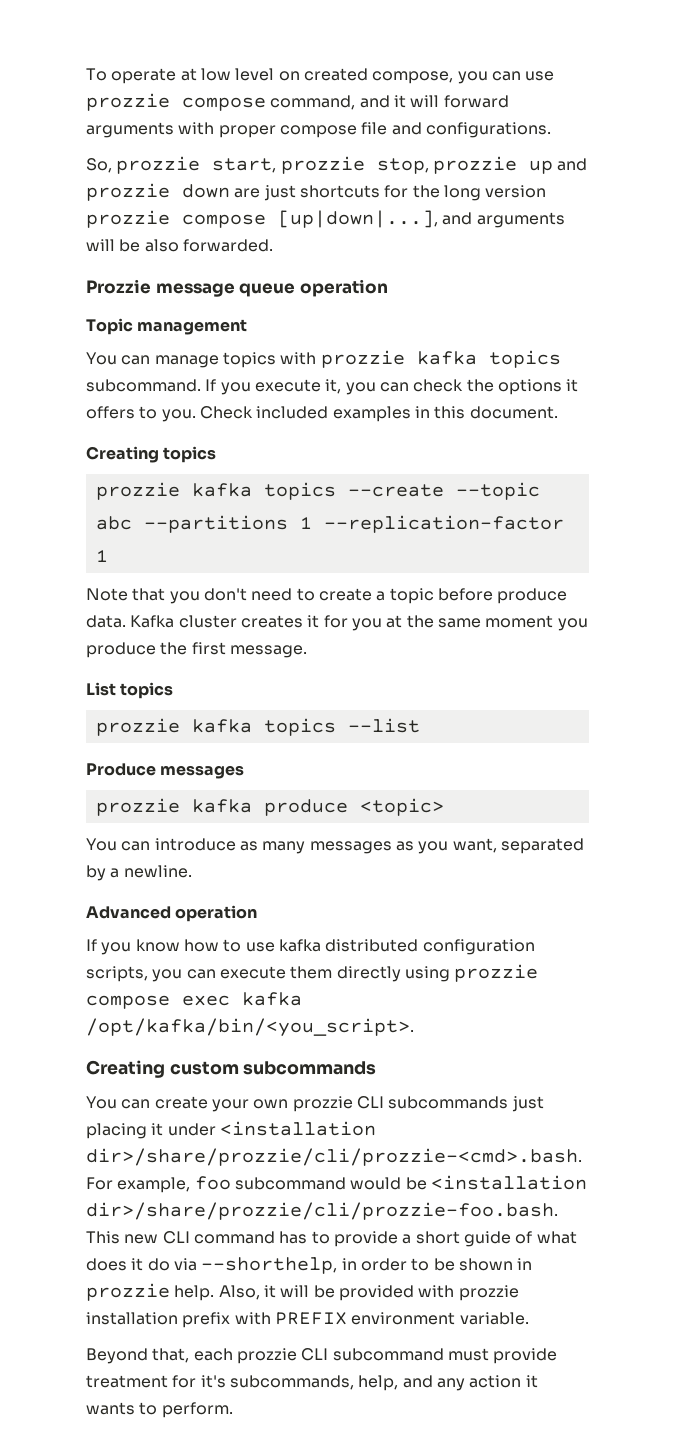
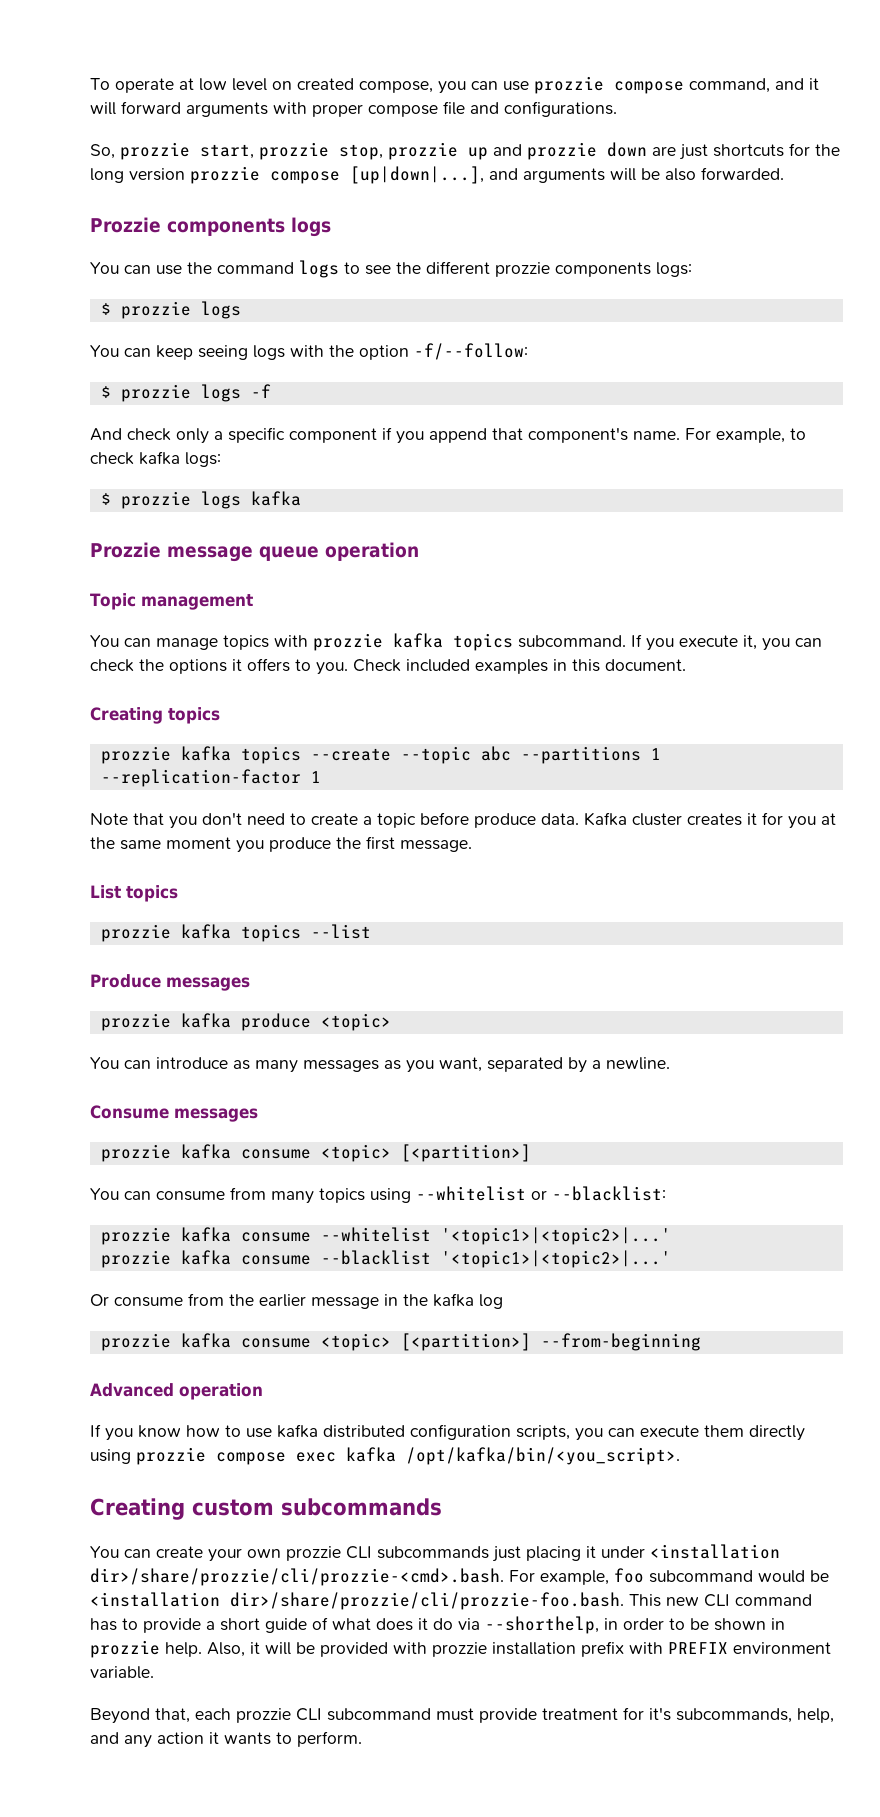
(273, 245) none -> [90,217,331,237] [90,260,692,278] [100,301,241,319] [90,343,528,360] [100,384,271,402] [90,427,806,444] [90,451,221,467] [100,491,301,509] // Prozzie components logs // You can use the command logs to see the different prozzie components logs: // $ prozzie logs // You can keep seeing logs with the option -f/--follow: // $ prozzie logs -f // And check only a specific component if you append that component's name. For example, to check kafka logs: // $ prozzie logs kafka
(192, 871) none -> [90,1105,258,1122] [100,1144,531,1162] [90,1186,666,1204] [100,1227,671,1245] [100,1250,671,1268] [90,1293,503,1309] [100,1333,701,1351] // Consume messages // prozzie kafka consume <topic> [<partition>] // You can consume from many topics using --whitelist or --blacklist: // prozzie kafka consume --whitelist '<topic1>|<topic2>|...' // prozzie kafka consume --blacklist '<topic1>|<topic2>|...' // Or consume from the earlier message in the kafka log // prozzie kafka consume <topic> [<partition>] --from-beginning

